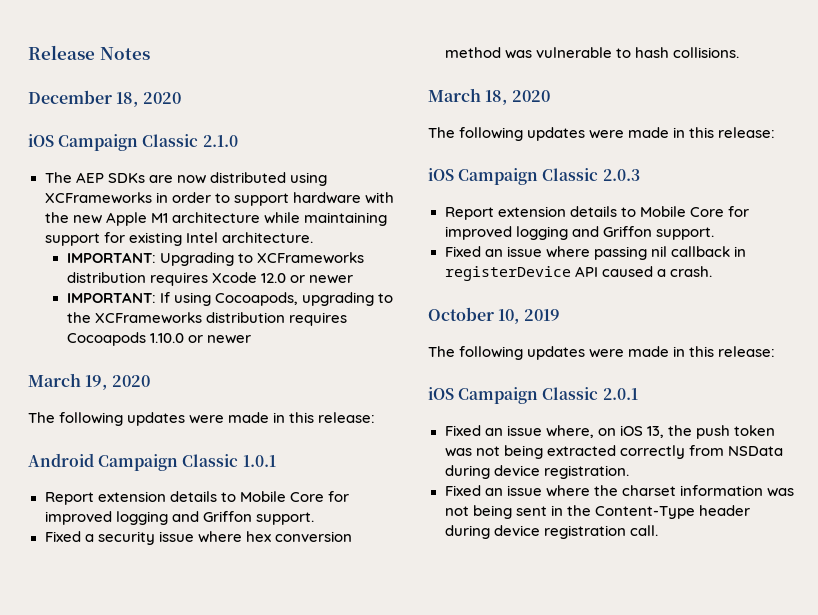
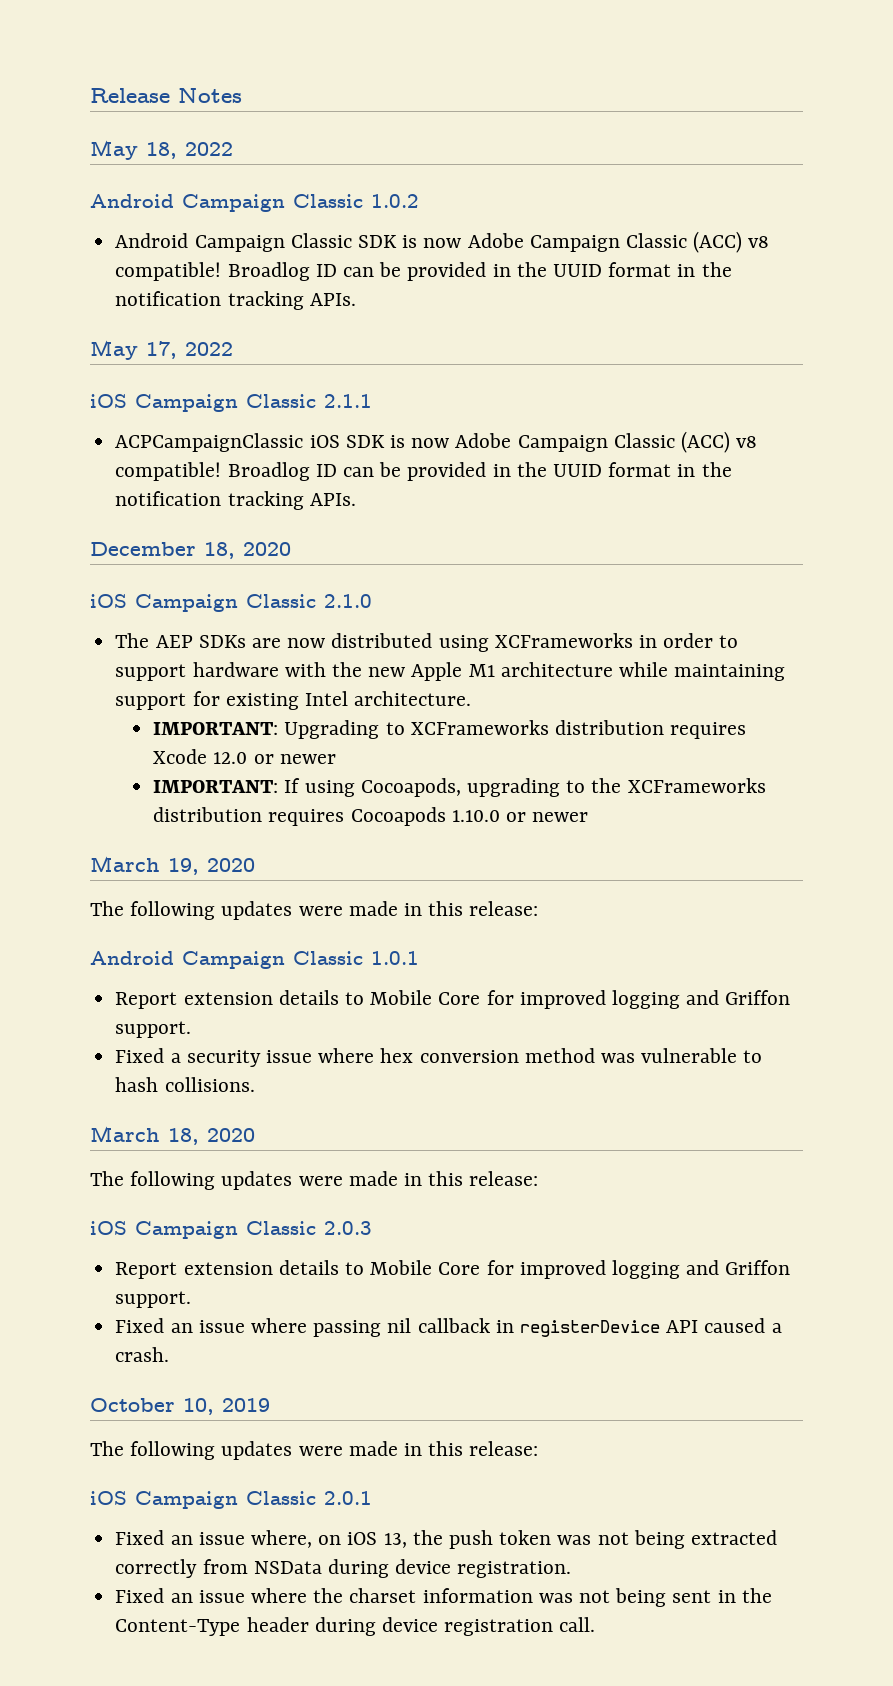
(150, 53) none -> [90,140,233,160] [90,194,419,212] [115,231,770,253] [115,262,732,281] [115,291,356,310] [90,340,233,360] [90,394,372,412] [115,431,758,453] [115,462,732,481] [115,491,356,510] // May 18, 2022 // Android Campaign Classic 1.0.2 // Android Campaign Classic SDK is now Adobe Campaign Classic (ACC) v8 compatible! Broadlog ID can be provided in the UUID format in the notification tracking APIs. // May 17, 2022 // iOS Campaign Classic 2.1.1 // ACPCampaignClassic iOS SDK is now Adobe Campaign Classic (ACC) v8 compatible! Broadlog ID can be provided in the UUID format in the notification tracking APIs.

